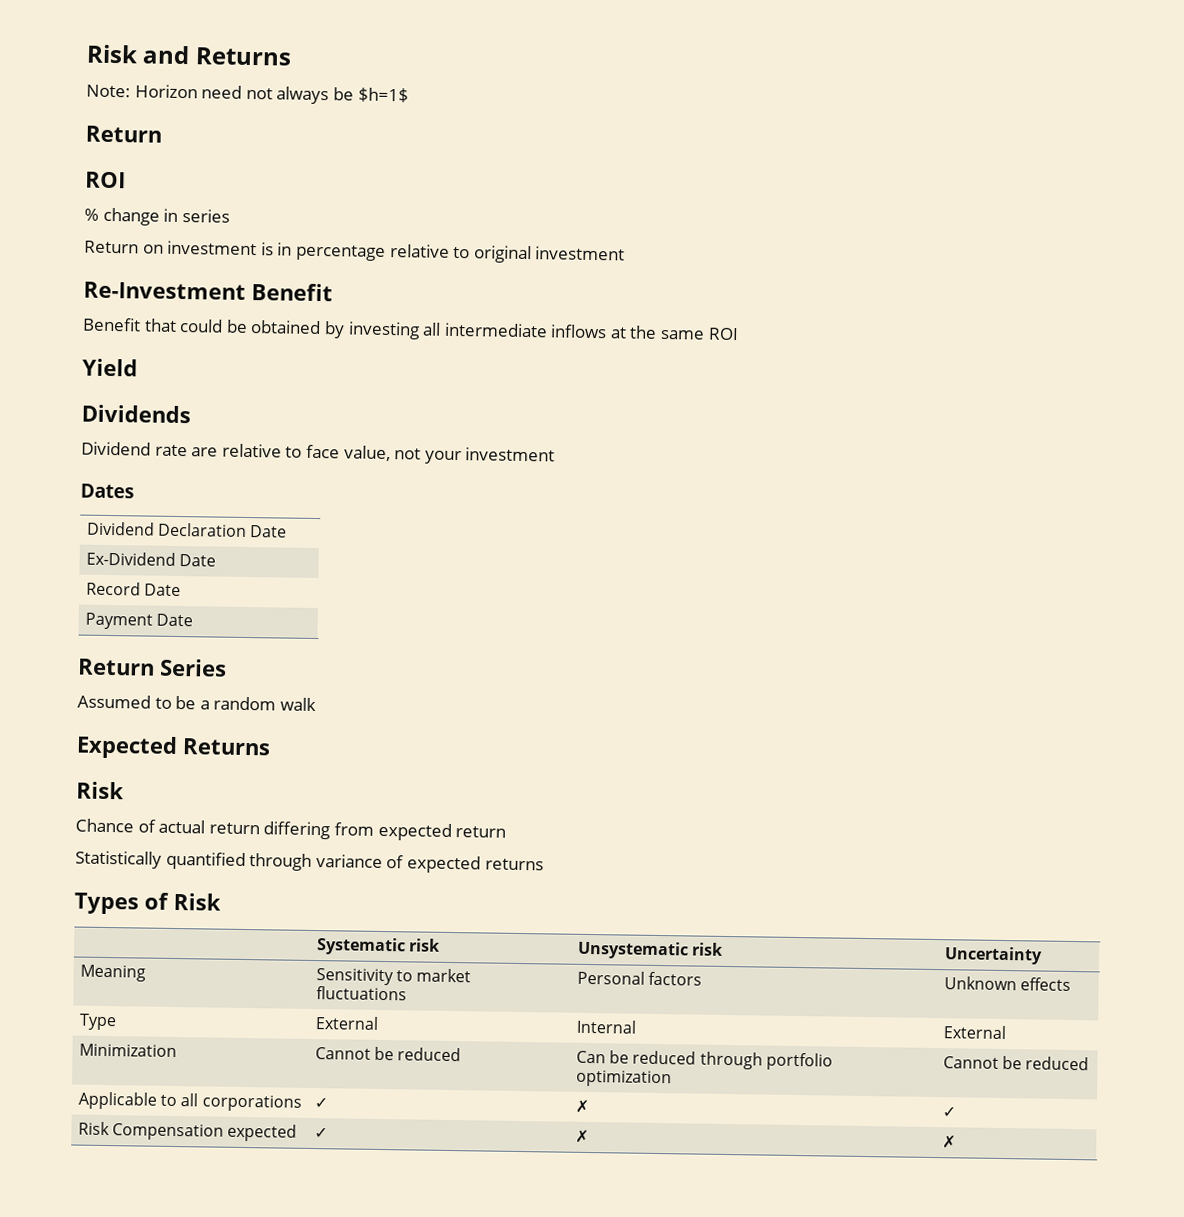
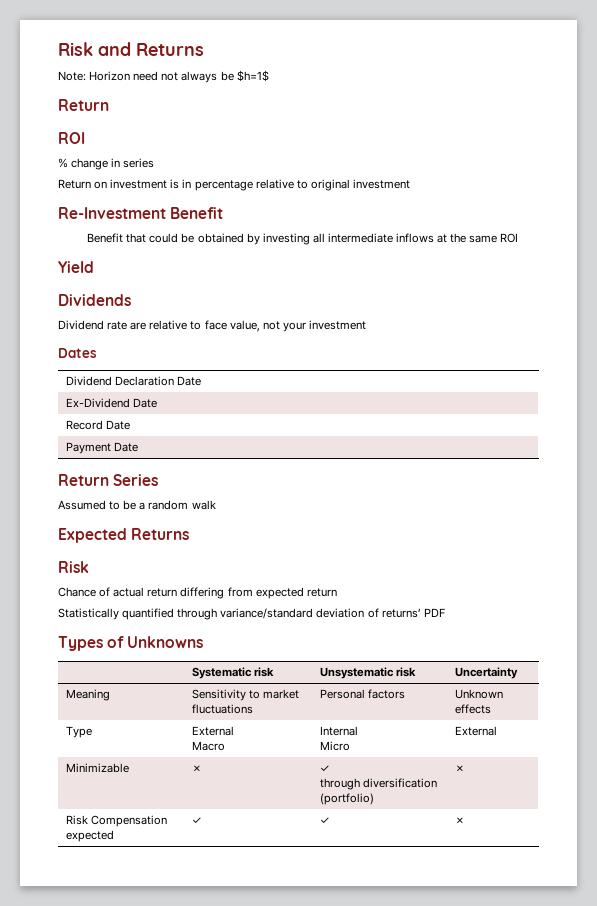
[315,854,544,874] variance of expected returns -> [220,608,445,619] variance/standard deviation of returns’ PDF
[173,892,221,911] Risk -> [127,636,204,648] Unknowns
(380, 1023) none -> [192,741,226,751] // Macro
[943,1025,1007,1040] [79,1043,178,1058] [315,1046,462,1062] [576,1050,833,1071] [576,1069,673,1088] [943,1055,1090,1071] [78,1091,302,1112] [314,1097,329,1109] [575,1099,590,1114] [942,1106,957,1118] | External // Minimization | Cannot be reduced | Can be reduced through portfolio optimization | Cannot be reduced // Applicable to all corporations | ✓ | ✗ | ✓ -> [320,741,351,751] [455,726,498,736] [66,763,130,773] [192,765,203,772] [320,765,331,772] [320,778,438,790] [320,793,375,805] [455,765,466,772] // Micro | External // Minimizable | ✗ | ✓ // through diversification (portfolio) | ✗
[575,1129,590,1144] ✗ -> [320,817,331,824] ✓

